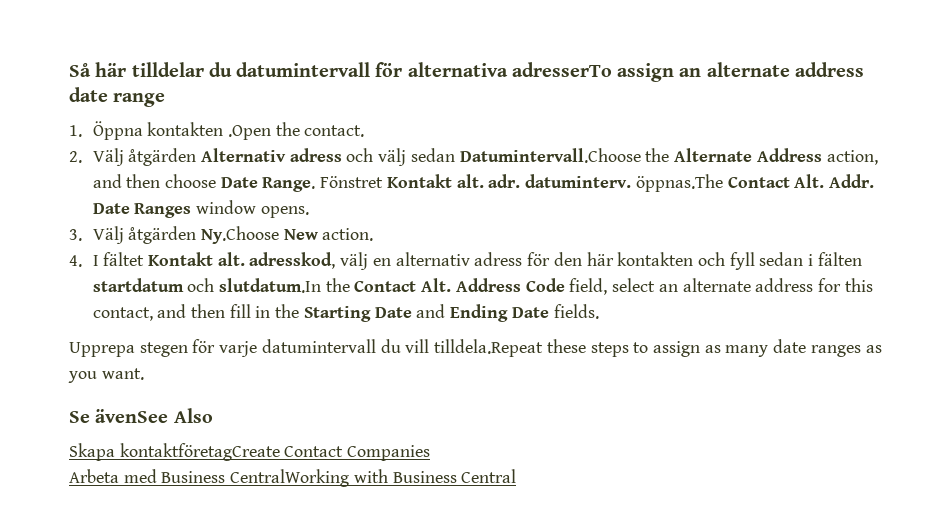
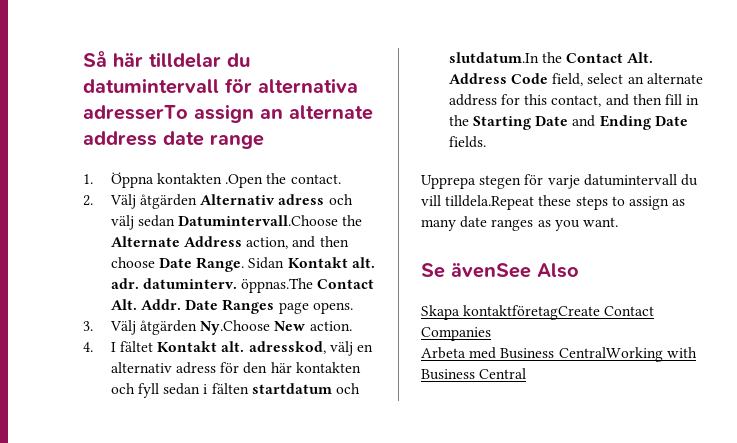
[320,176,384,188] Fönstret -> [248,257,285,269] Sidan
[195,200,256,214] window -> [278,302,309,314] page

